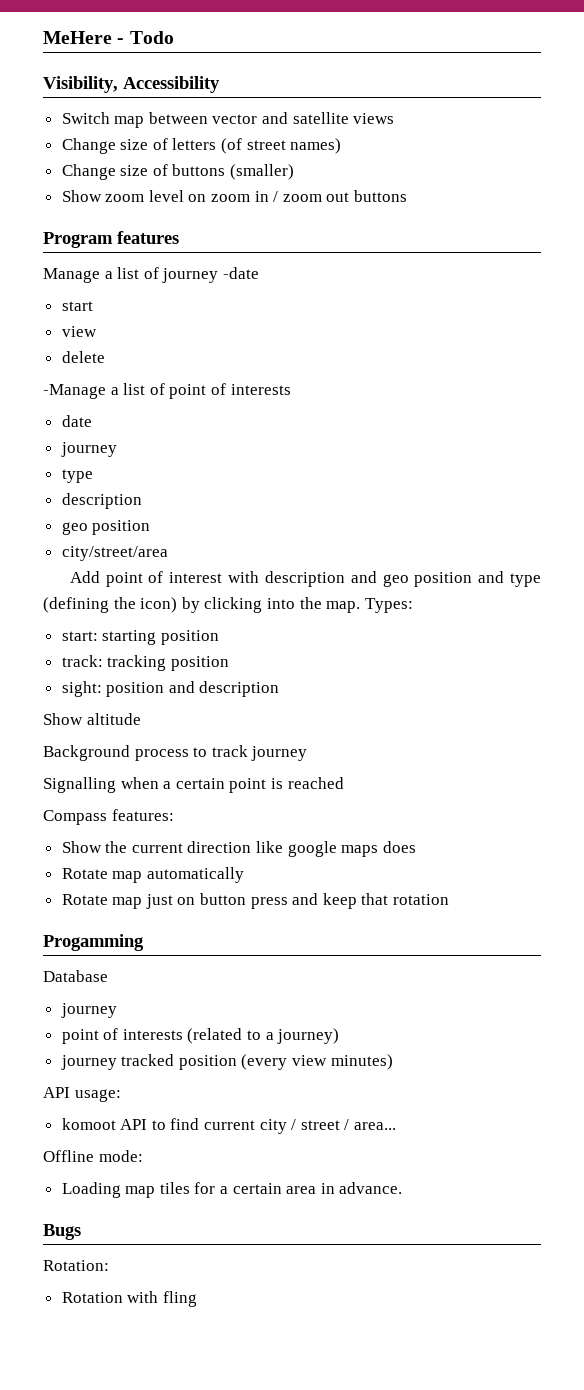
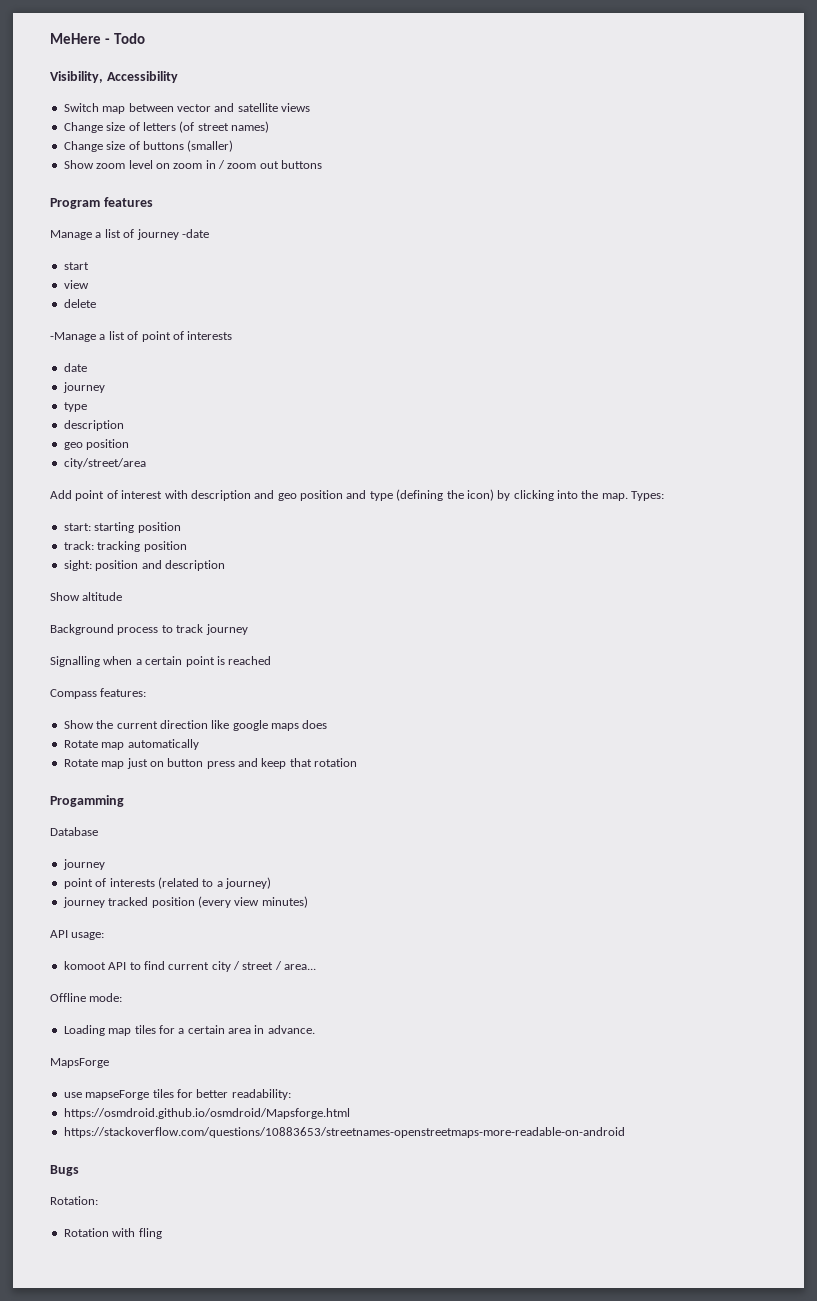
(403, 1188) none -> [50,1058,109,1068] [63,1089,291,1100] [63,1108,350,1119] [63,1127,625,1138] // MapsForge // use mapseForge tiles for better readability: // https://osmdroid.github.io/osmdroid/Mapsforge.html // https://stackoverflow.com/questions/10883653/streetnames-openstreetmaps-more-readable-on-android

